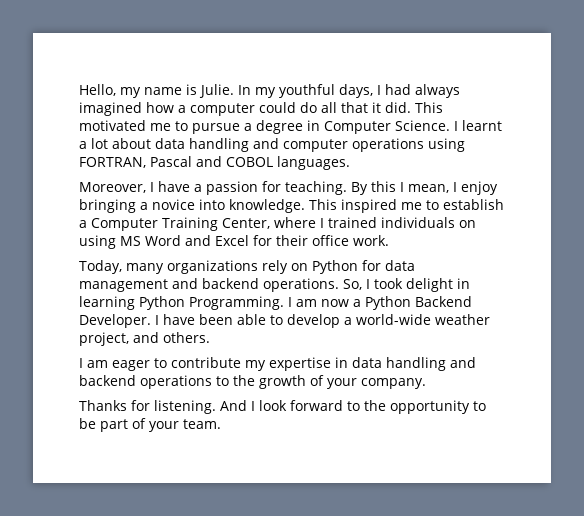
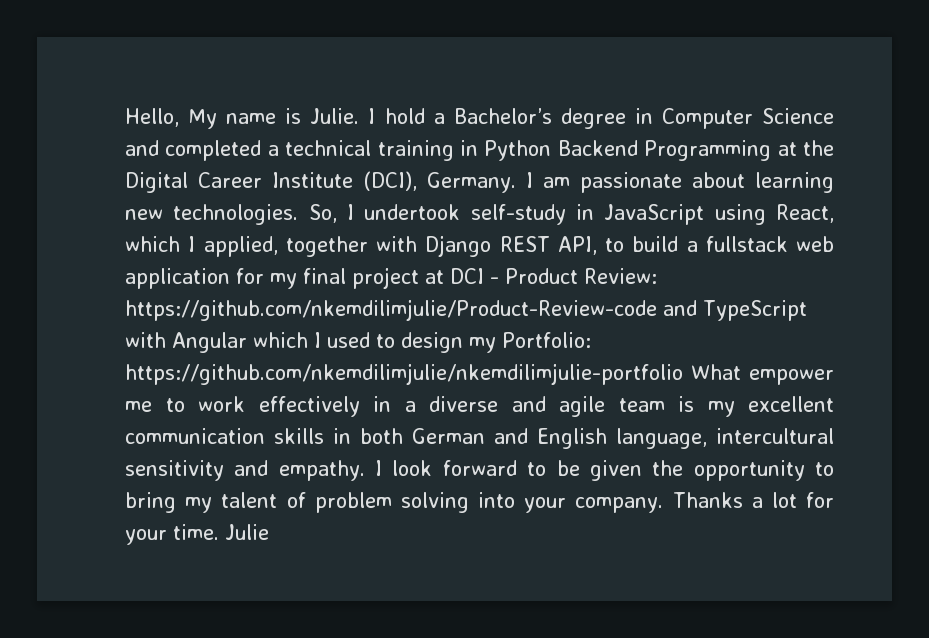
[120,87,141,98] my -> [188,109,218,129] My
[238,84,460,98] [79,102,443,116] [79,120,502,134] [79,138,465,152] [79,156,350,170] [79,181,498,195] [79,199,504,213] [79,217,476,231] [79,235,389,249] [79,260,415,274] [79,278,470,292] [79,296,472,310] [79,314,490,328] [79,332,210,346] [79,357,476,371] [79,375,426,389] [79,400,247,414] In my youthful days, I had always imagined how a computer could do all that it did. This motivated me to pursue a degree in Computer Science. I learnt a lot about data handling and computer operations using FORTRAN, Pascal and COBOL languages. // Moreover, I have a passion for teaching. By this I mean, I enjoy bringing a novice into knowledge. This inspired me to establish a Computer Training Center, where I trained individuals on using MS Word and Excel for their office work. // Today, many organizations rely on Python for data management and backend operations. So, I took delight in learning Python Programming. I am now a Python Backend Developer. I have been able to develop a world-wide weather project, and others. // I am eager to contribute my expertise in data handling and backend operations to the growth of your company. // Thanks for listening. And -> [368,108,834,129] [125,140,834,161] [125,171,834,193] [125,204,834,225] [125,235,834,257] [125,267,657,289] [125,299,807,321] [125,332,591,353] [125,363,834,385] [125,396,834,417] [125,428,834,449] [125,460,365,481] I hold a Bachelor’s degree in Computer Science and completed a technical training in Python Backend Programming at the Digital Career Institute (DCI), Germany. I am passionate about learning new technologies. So, I undertook self-study in JavaScript using React, which I applied, together with Django REST API, to build a fullstack web application for my final project at DCI - Product Review: https://github.com/nkemdilimjulie/Product-Review-code and TypeScript with Angular which I used to design my Portfolio: https://github.com/nkemdilimjulie/nkemdilimjulie-portfolio What empower me to work effectively in a diverse and agile team is my excellent communication skills in both German and English language, intercultural sensitivity and empathy.
(360, 406) none -> [556,460,642,481] be given
[79,418,221,432] be part of your team. -> [125,492,834,513] [125,524,269,545] bring my talent of problem solving into your company. Thanks a lot for your time. Julie

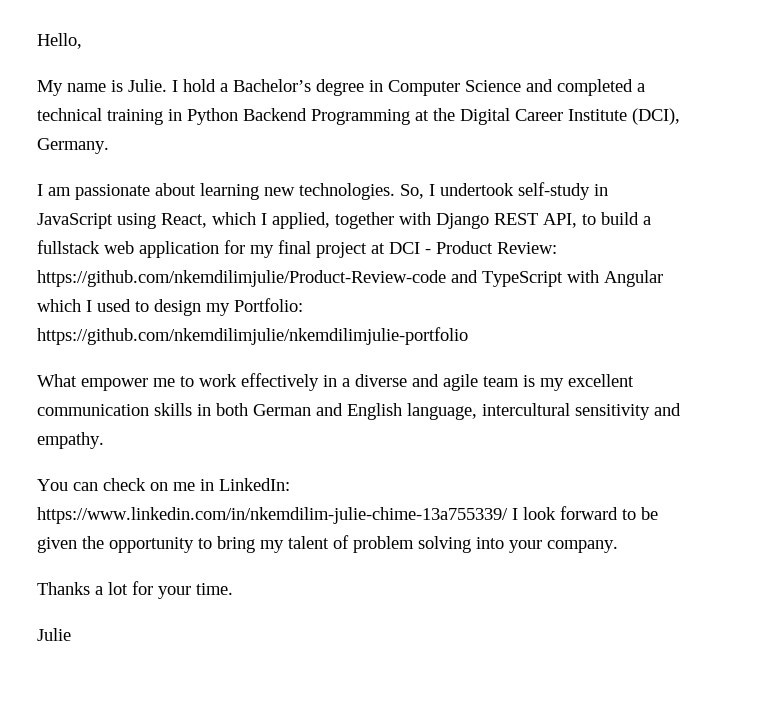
(179, 117) none -> (82, 41) //
(517, 182) none -> (109, 146) //
(683, 374) none -> (468, 336) //
(365, 470) none -> [37,478,290,491] [37,507,508,524] // You can check on me in LinkedIn: https://www.linkedin.com/in/nkemdilim-julie-chime-13a755339/
(664, 505) none -> (618, 546) //
(219, 532) none -> (233, 589) //

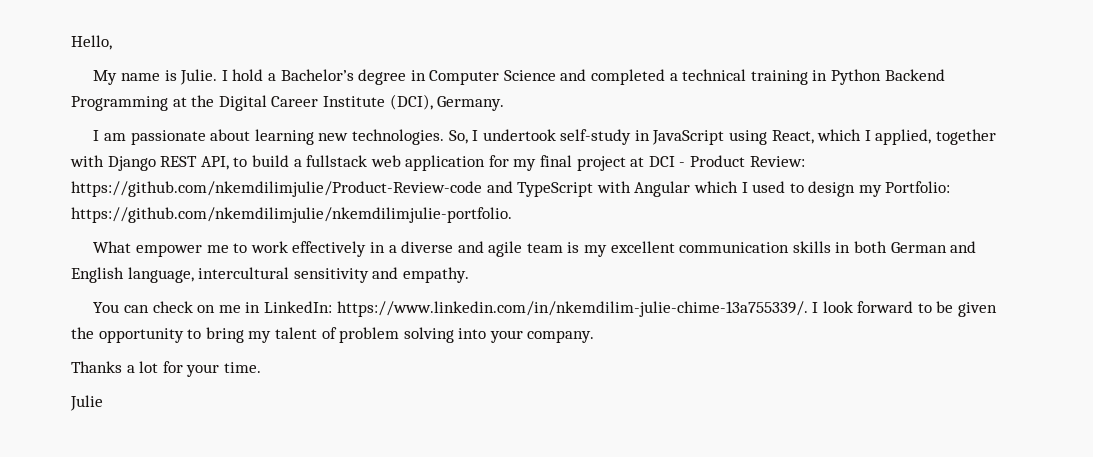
[37,327,468,345] https://github.com/nkemdilimjulie/nkemdilimjulie-portfolio -> [71,207,512,223] https://github.com/nkemdilimjulie/nkemdilimjulie-portfolio.
[37,507,508,524] https://www.linkedin.com/in/nkemdilim-julie-chime-13a755339/ -> [336,301,808,317] https://www.linkedin.com/in/nkemdilim-julie-chime-13a755339/.

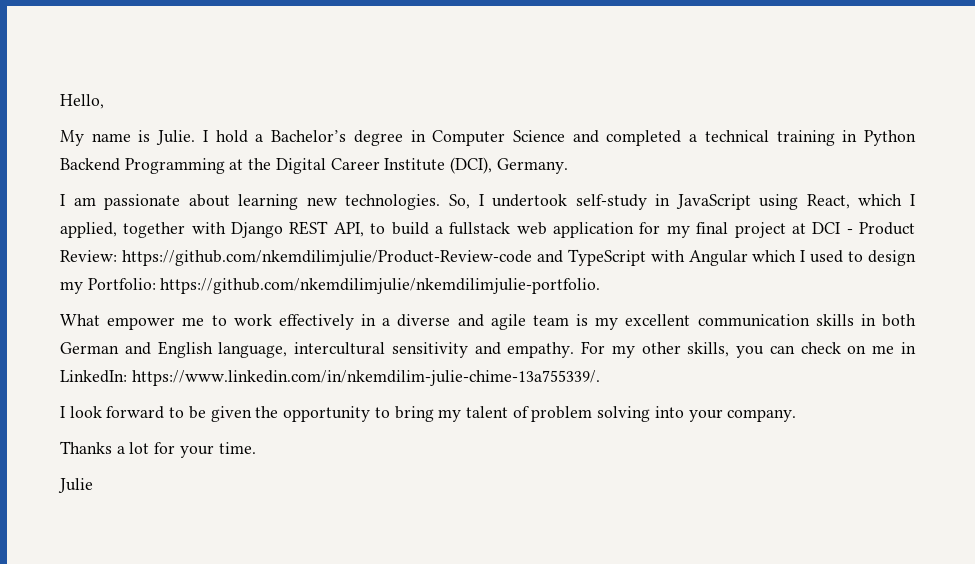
[93,302,120,313] // You -> [581,341,765,358] For my other skills, you
(808, 309) none -> (600, 378) //

